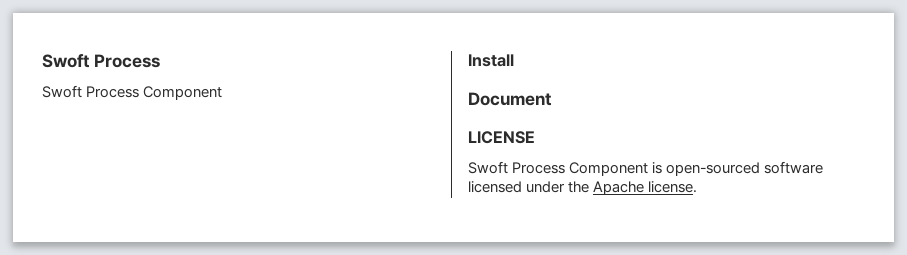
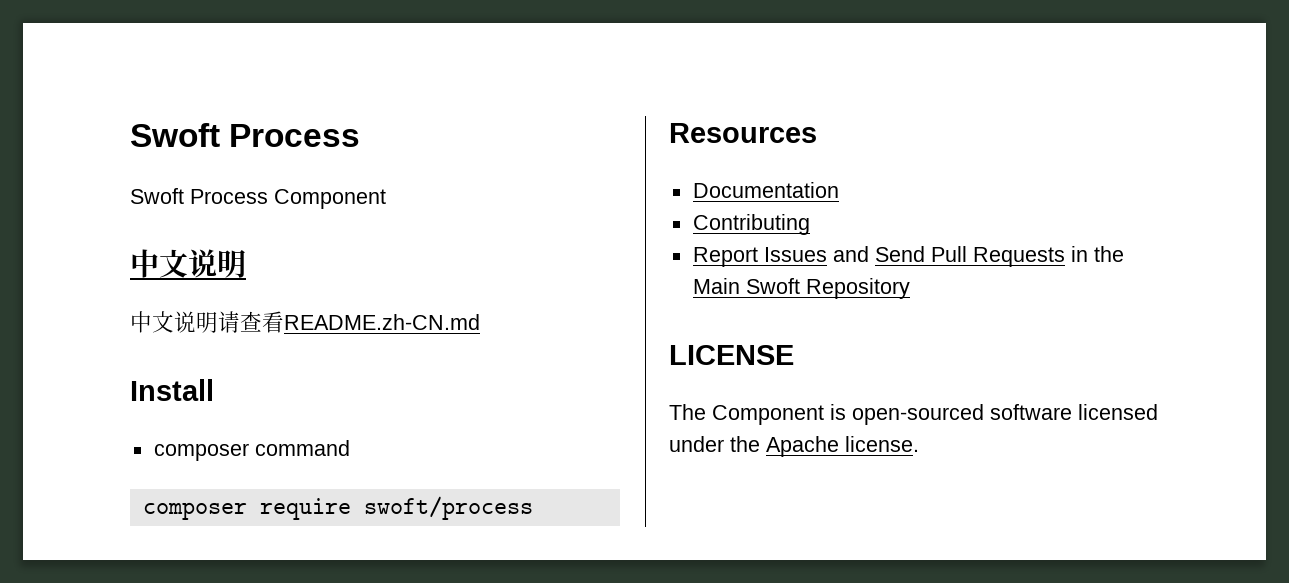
[468,54,514,67] [468,92,552,106] Install // Document -> [130,249,246,278] [130,311,480,333] [130,379,214,401] [153,440,350,461] [142,496,533,520] [669,123,817,143] [692,182,839,198] [692,214,810,235] [692,246,1124,267] [692,278,910,299] 中文说明 // 中文说明请查看README.zh-CN.md // Install // composer command // composer require swoft/process // Resources // Documentation // Contributing // Report Issues and Send Pull Requests in the Main Swoft Repository
[468,161,566,174] Swoft Process -> [669,404,706,420] The

